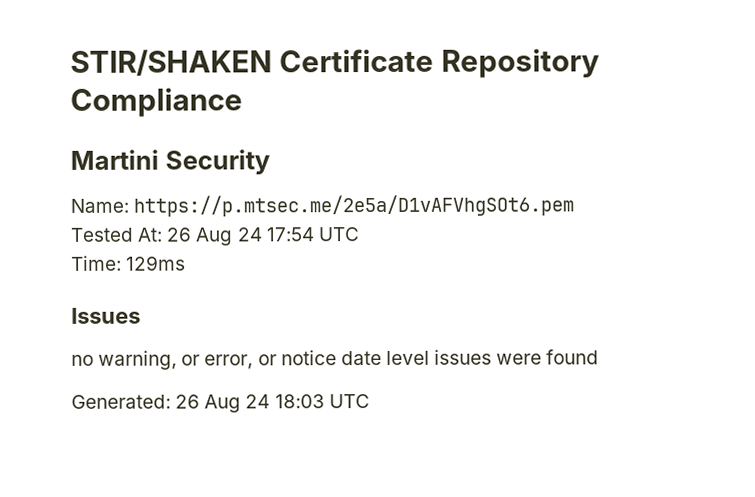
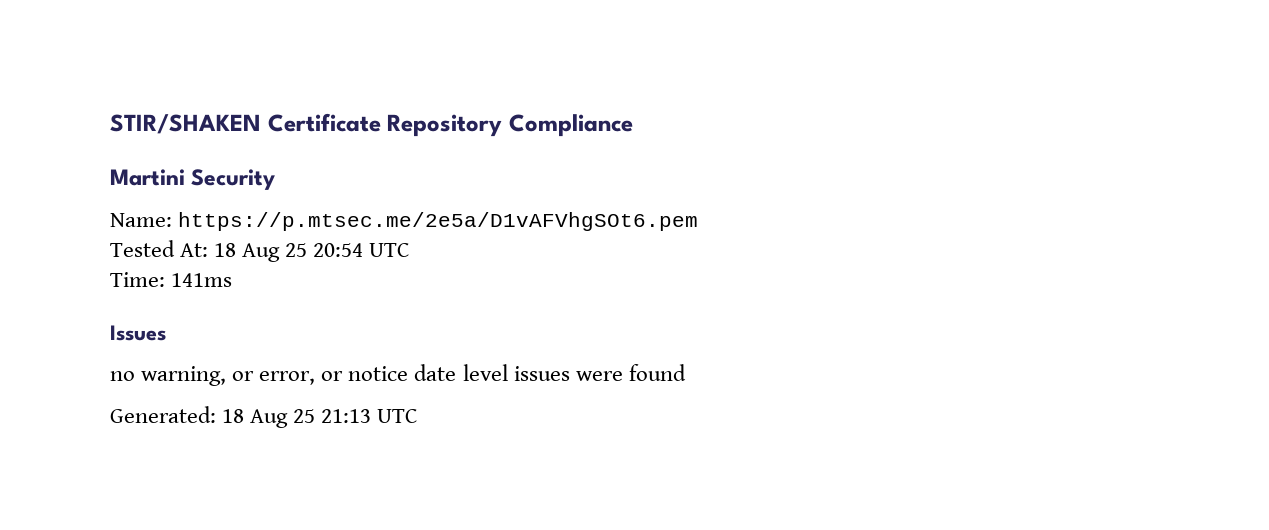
[166,227,314,246] 26 Aug 24 17:54 -> [214,243,364,262] 18 Aug 25 20:54
[126,255,187,271] 129ms -> [171,273,233,287] 141ms
[175,394,325,413] 26 Aug 24 18:03 -> [222,409,372,428] 18 Aug 25 21:13

